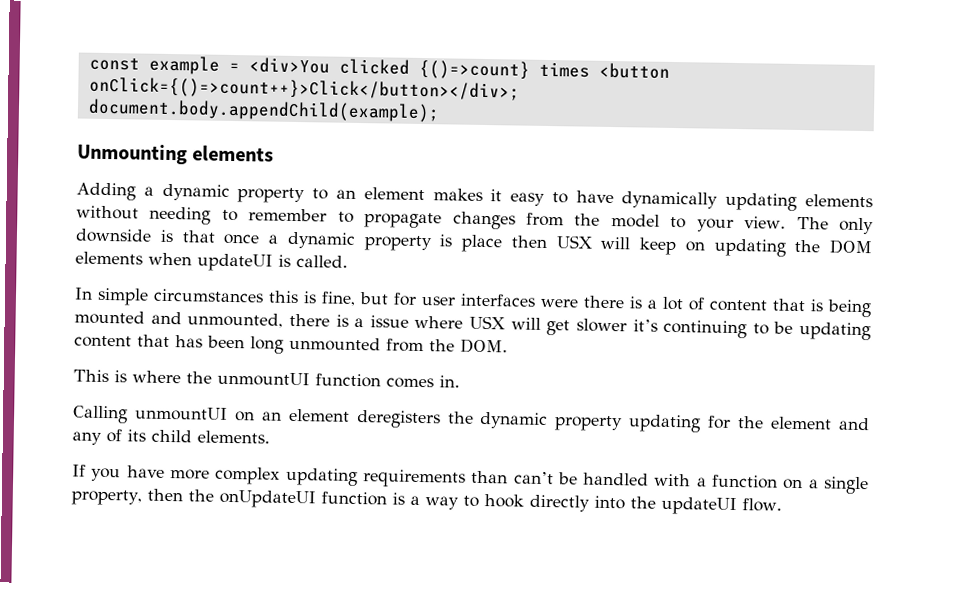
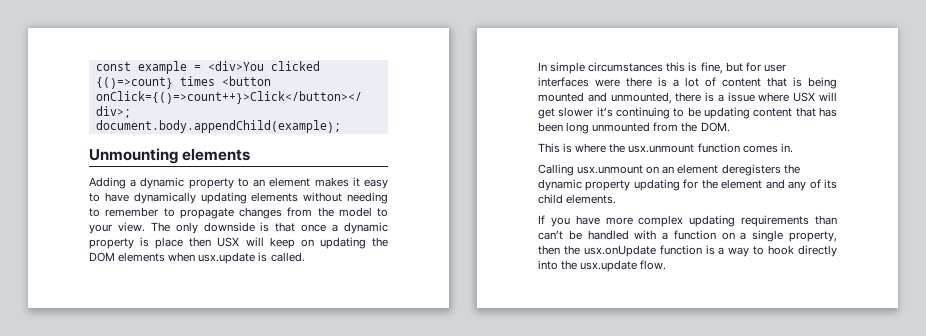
[197,253,273,272] updateUI -> [198,252,256,264] usx.update
[217,371,310,387] unmountUI -> [628,144,695,153] usx.unmount
[134,406,228,421] unmountUI -> [577,165,644,174] usx.unmount
[218,489,316,509] onUpdateUI -> [583,245,656,257] usx.onUpdate
[660,496,737,516] updateUI -> [580,260,638,272] usx.update

